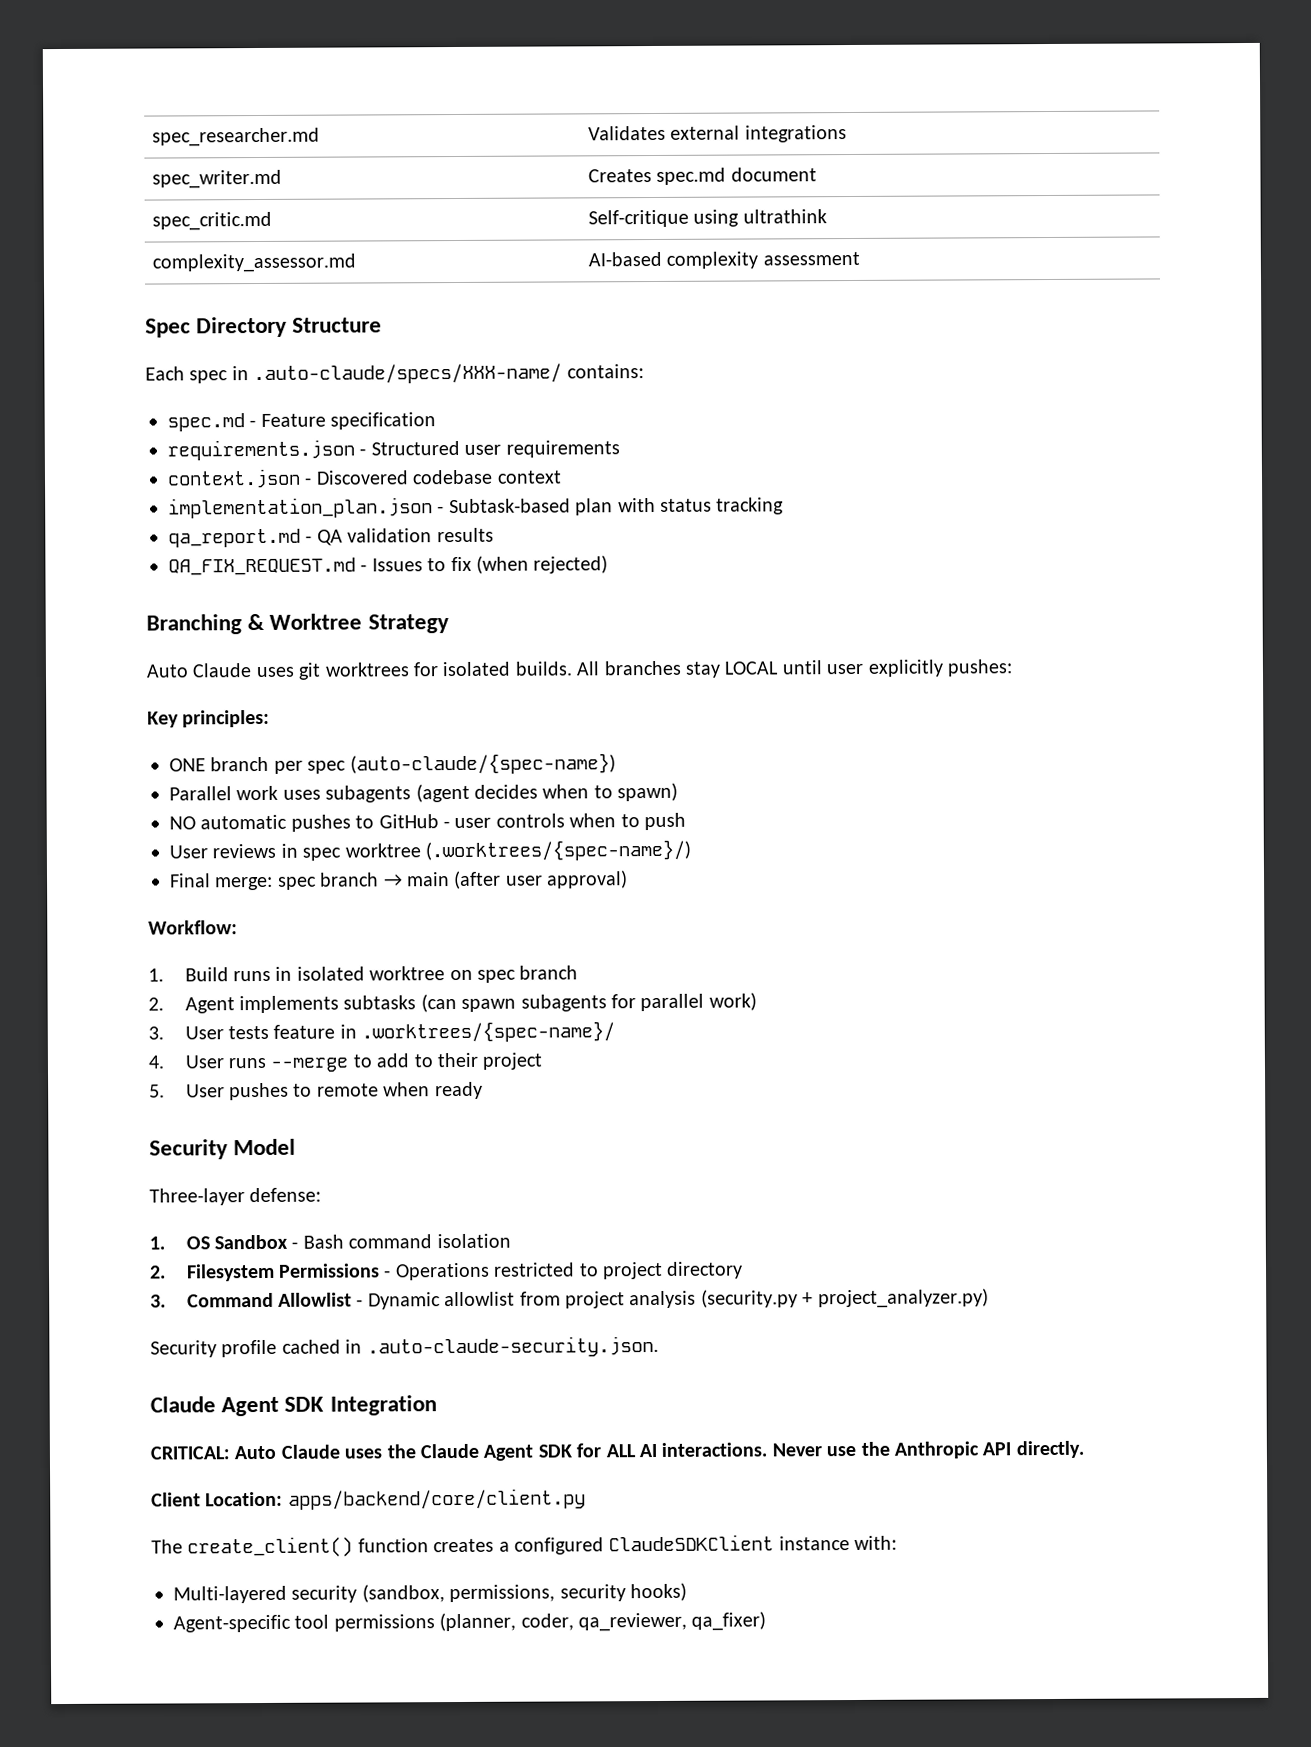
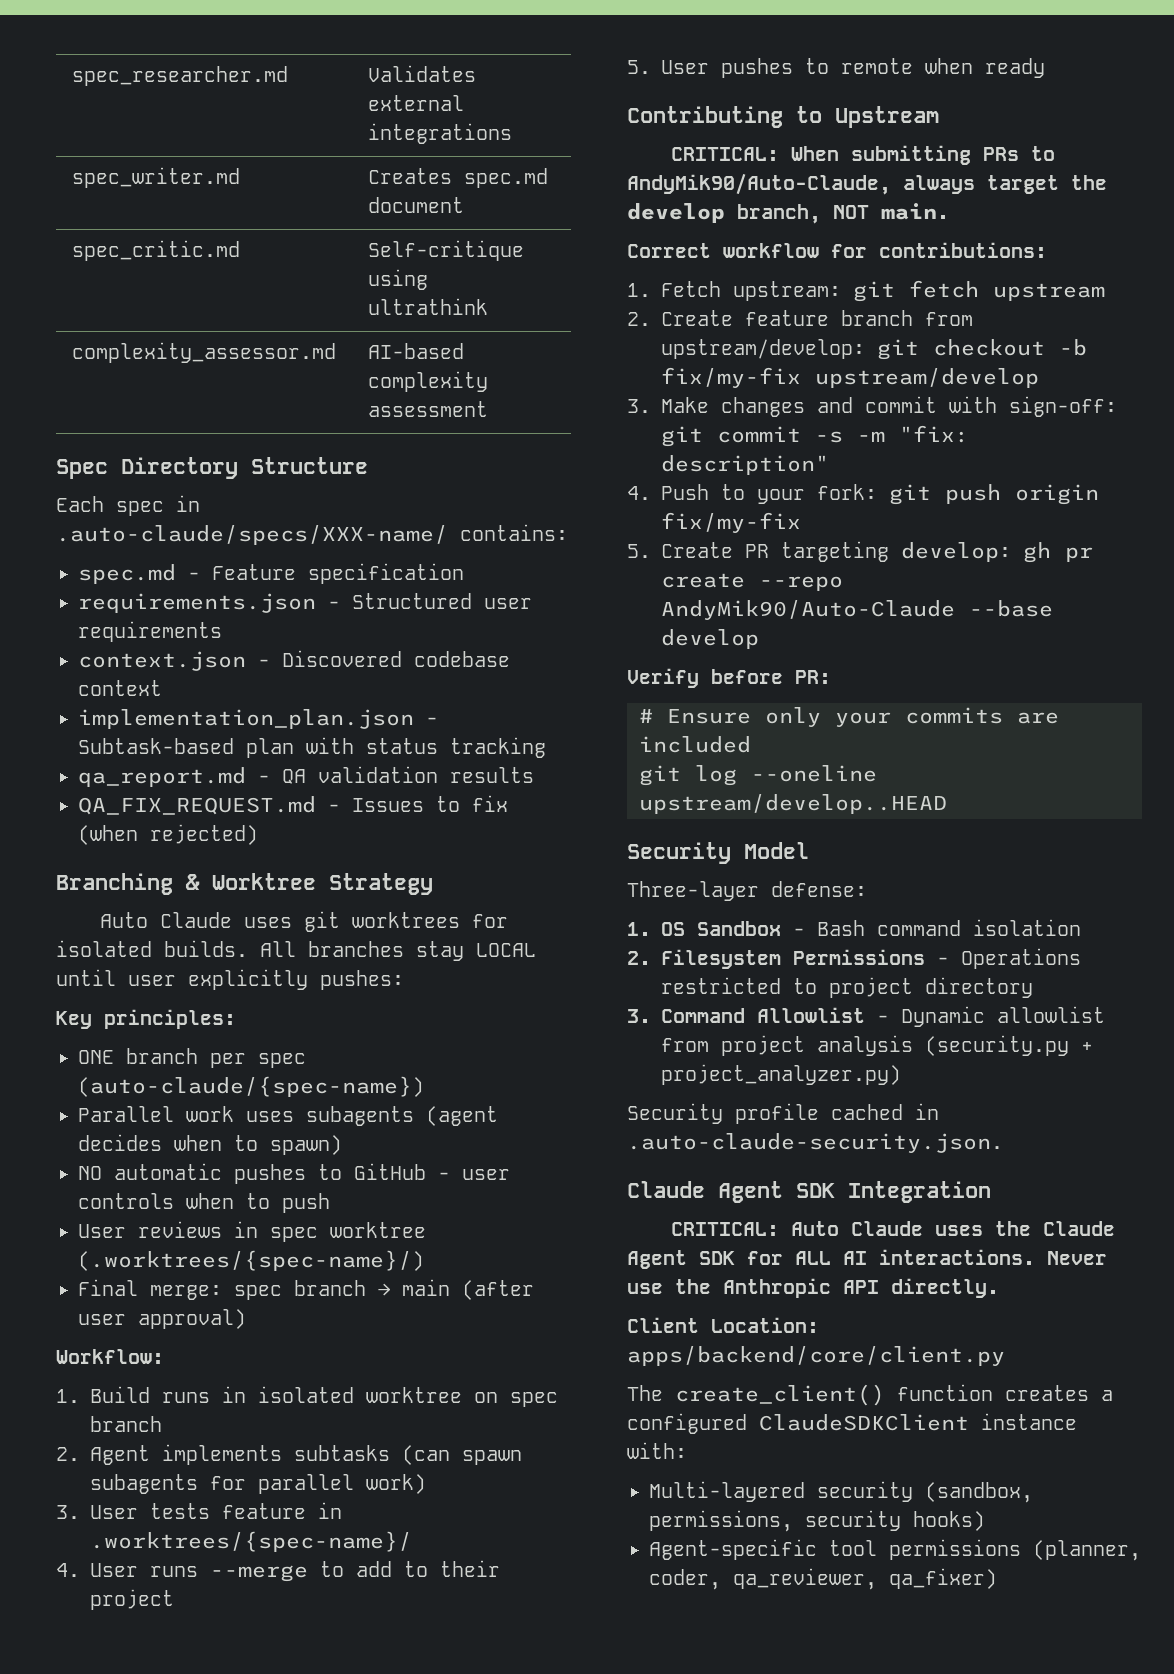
(483, 1090) none -> [627,106,939,128] [670,145,1055,165] [627,173,1107,195] [627,203,949,224] [627,242,1047,258] [627,280,1105,302] [627,310,973,326] [661,339,1087,360] [661,367,1039,388] [627,396,1117,417] [661,425,969,447] [661,455,829,475] [627,484,1099,505] [661,512,801,533] [627,541,1093,563] [661,573,843,591] [661,600,1053,620] [661,629,759,649] [627,668,831,688] [639,707,1059,727] [639,736,751,753] [639,765,877,786] [639,794,947,814] // Contributing to Upstream // CRITICAL: When submitting PRs to AndyMik90/Auto-Claude, always target the develop branch, NOT main. // Correct workflow for contributions: // 1. Fetch upstream: git fetch upstream // 2. Create feature branch from upstream/develop: git checkout -b fix/my-fix upstream/develop // 3. Make changes and commit with sign-off: git commit -s -m "fix: description" // 4. Push to your fork: git push origin fix/my-fix // 5. Create PR targeting develop: gh pr create --repo AndyMik90/Auto-Claude --base develop // Verify before PR: // # Ensure only your commits are included // git log --oneline upstream/develop..HEAD

